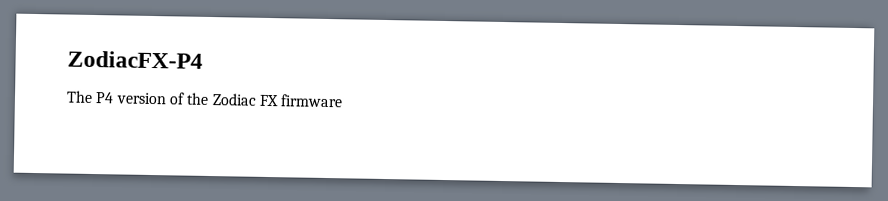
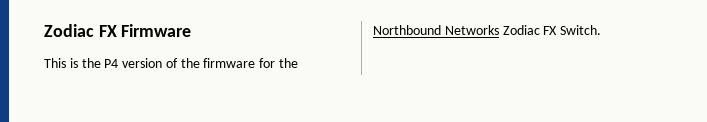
[67,50,203,69] [66,90,344,108] ZodiacFX-P4 // The P4 version of the Zodiac FX firmware -> [44,24,192,37] [44,58,299,68] [373,25,602,35] Zodiac FX Firmware // This is the P4 version of the firmware for the Northbound Networks Zodiac FX Switch.

